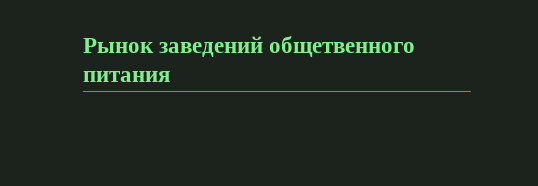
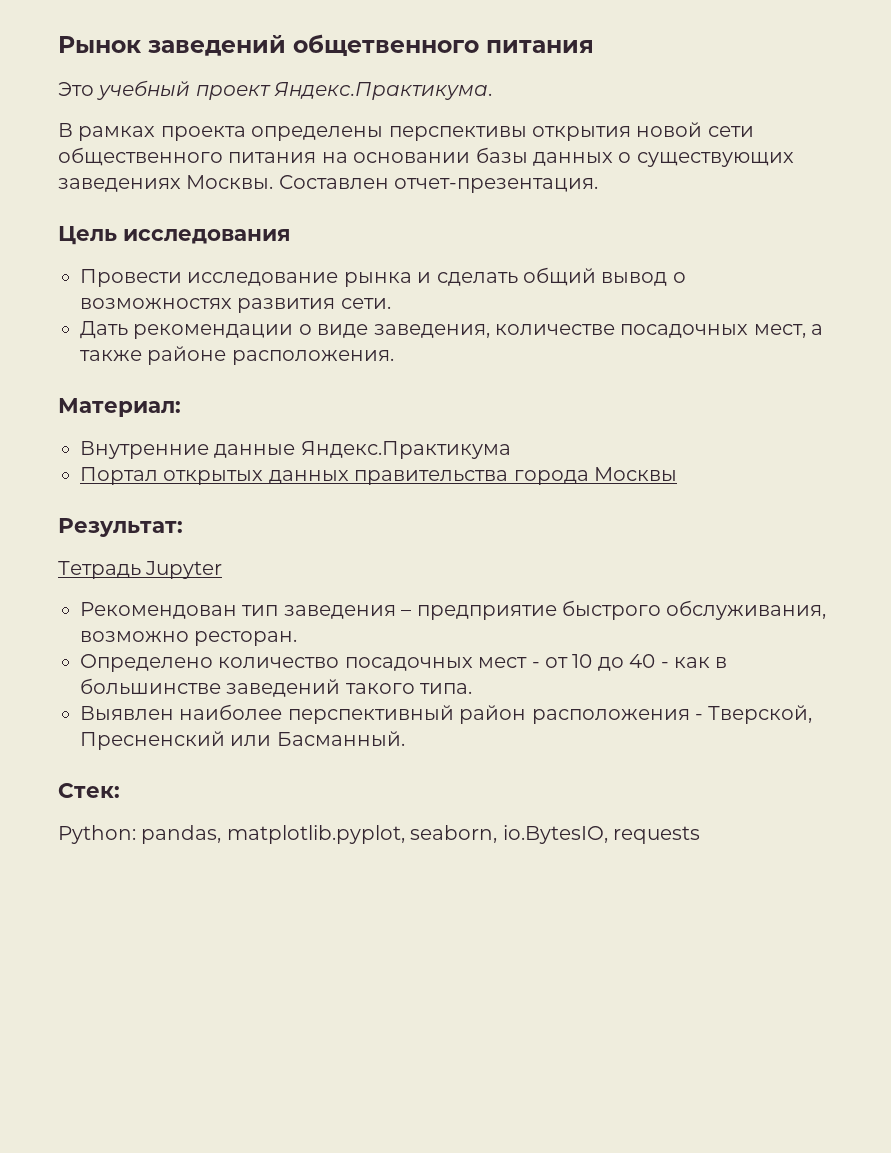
(170, 76) none -> [58,80,493,100] [58,122,754,141] [58,147,794,167] [58,175,599,193] [58,226,291,245] [80,267,686,287] [80,298,391,313] [80,321,824,339] [80,346,394,365] [58,398,181,417] [80,441,511,459] [80,467,677,485] [58,518,183,537] [58,561,223,579] [80,600,827,620] [80,631,298,646] [80,654,728,672] [80,678,473,697] [80,704,813,724] [80,731,405,750] [58,783,120,798] [58,825,700,844] // Это учебный проект Яндекс.Практикума. // В рамках проекта определены перспективы открытия новой сети общественного питания на основании базы данных о существующих заведениях Москвы. Составлен отчет-презентация. // Цель исследования // Провести исследование рынка и сделать общий вывод о возможностях развития сети. // Дать рекомендации о виде заведения, количестве посадочных мест, а также районе расположения. // Материал: // Внутренние данные Яндекс.Практикума // Портал открытых данных правительства города Москвы // Результат: // Тетрадь Jupyter // Рекомендован тип заведения – предприятие быстрого обслуживания, возможно ресторан. // Определено количество посадочных мест - от 10 до 40 - как в большинстве заведений такого типа. // Выявлен наиболее перспективный район расположения - Тверской, Пресненский или Басманный. // Стек: // Python: pandas, matplotlib.pyplot, seaborn, io.BytesIO, requests

